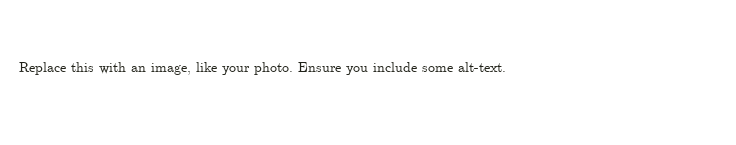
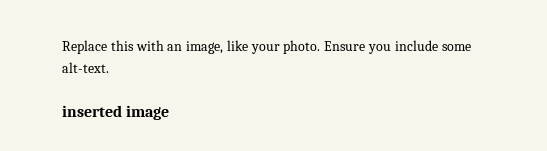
(506, 67) none -> [62,105,170,120] // inserted image

